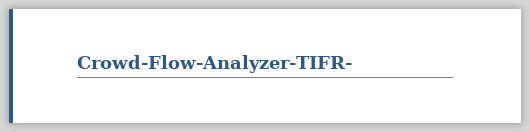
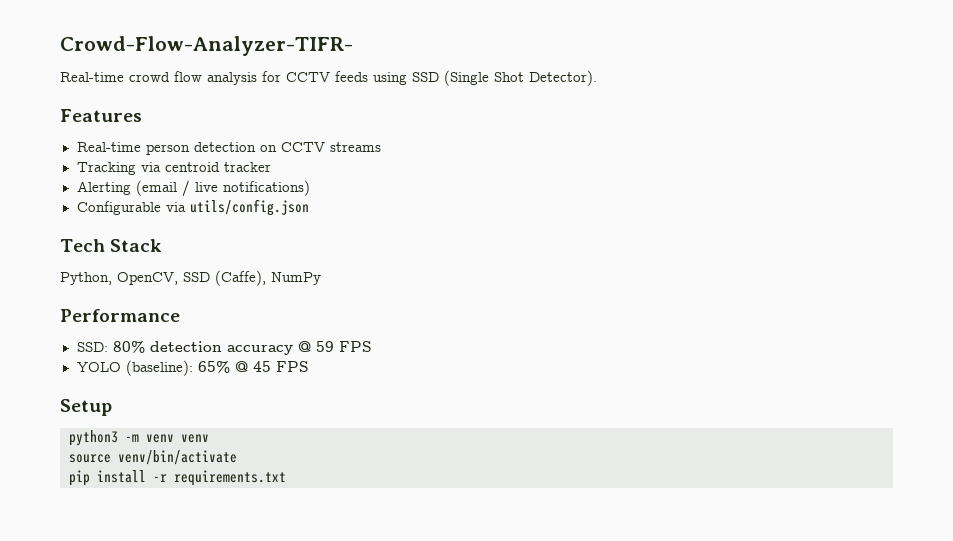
(352, 64) none -> [60,70,597,86] [60,109,142,122] [76,142,381,155] [76,162,271,175] [76,180,310,197] [76,199,309,216] [60,239,163,252] [60,270,321,286] [60,309,180,322] [76,341,372,355] [76,360,309,376] [60,399,112,416] [69,430,209,446] [69,450,237,465] [69,470,286,486] // Real-time crowd flow analysis for CCTV feeds using SSD (Single Shot Detector). // Features // Real-time person detection on CCTV streams // Tracking via centroid tracker // Alerting (email / live notifications) // Configurable via utils/config.json // Tech Stack // Python, OpenCV, SSD (Caffe), NumPy // Performance // SSD: 80% detection accuracy @ 59 FPS // YOLO (baseline): 65% @ 45 FPS // Setup // python3 -m venv venv // source venv/bin/activate // pip install -r requirements.txt

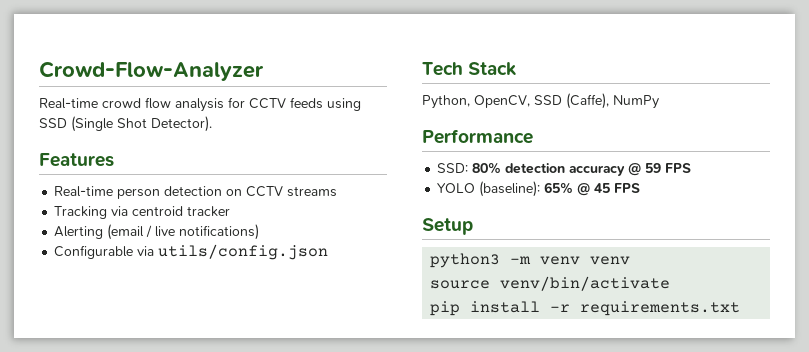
[60,36,353,56] Crowd-Flow-Analyzer-TIFR- -> [39,61,264,81] Crowd-Flow-Analyzer

